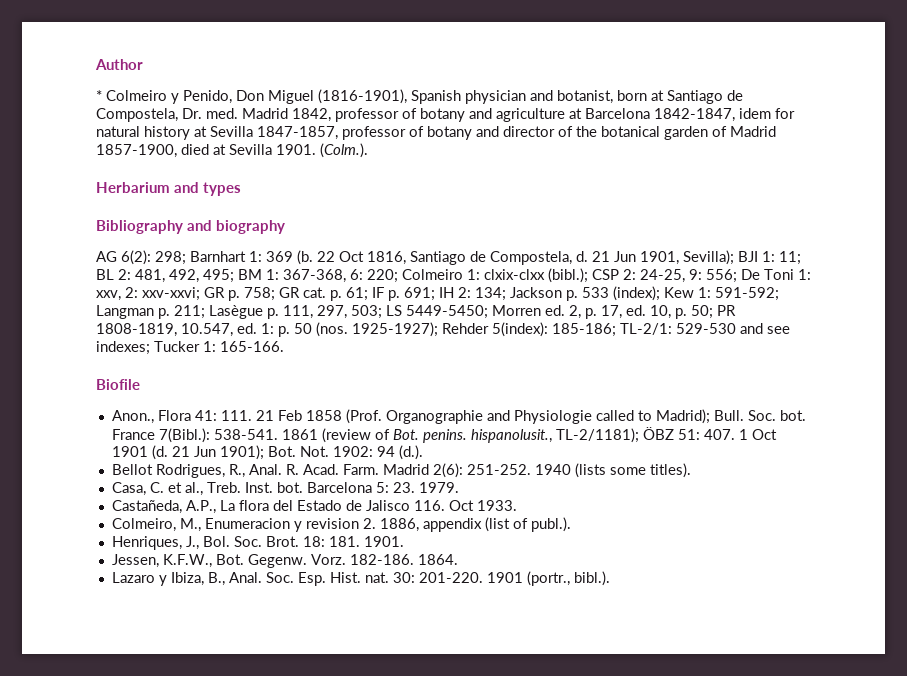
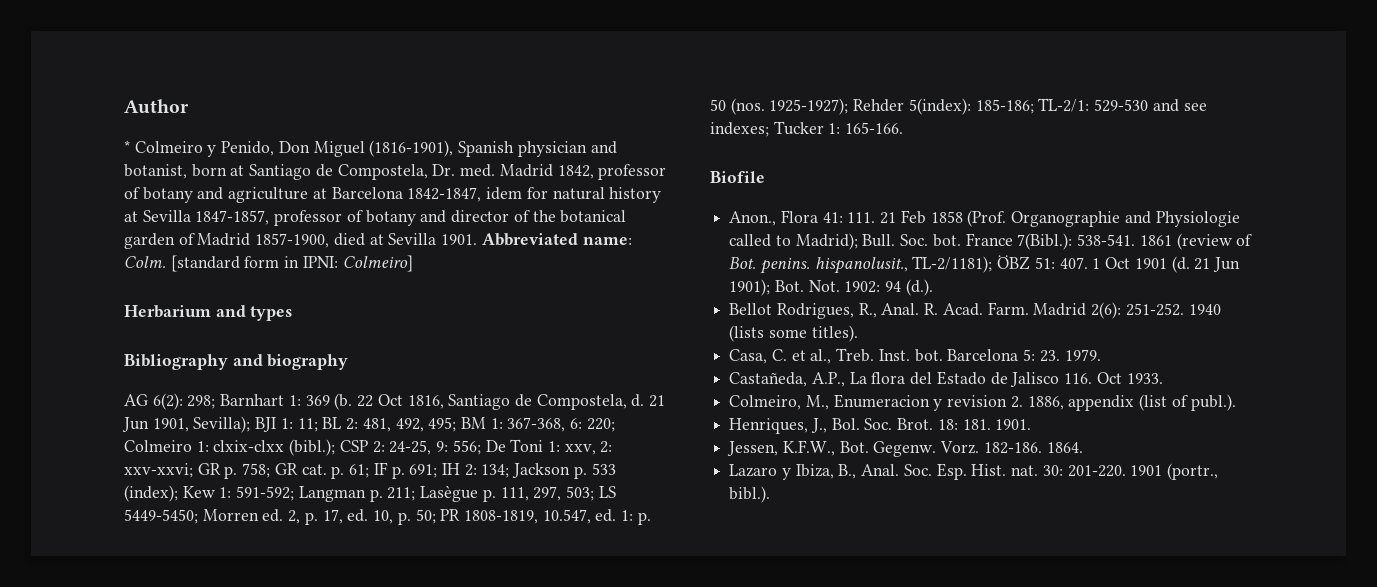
[320,143,368,158] (Colm.). -> [481,233,632,246] [124,255,413,272] Abbreviated name: Colm. [standard form in IPNI: Colmeiro]

